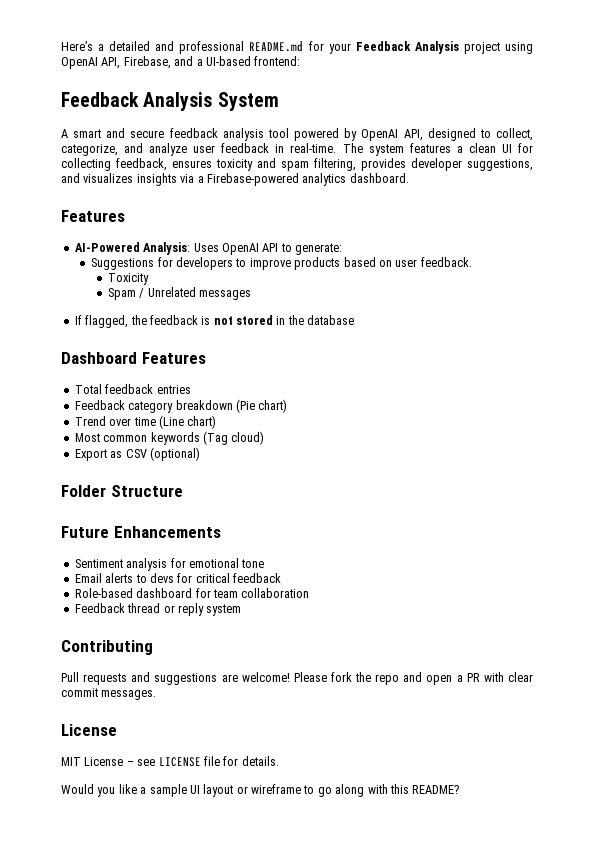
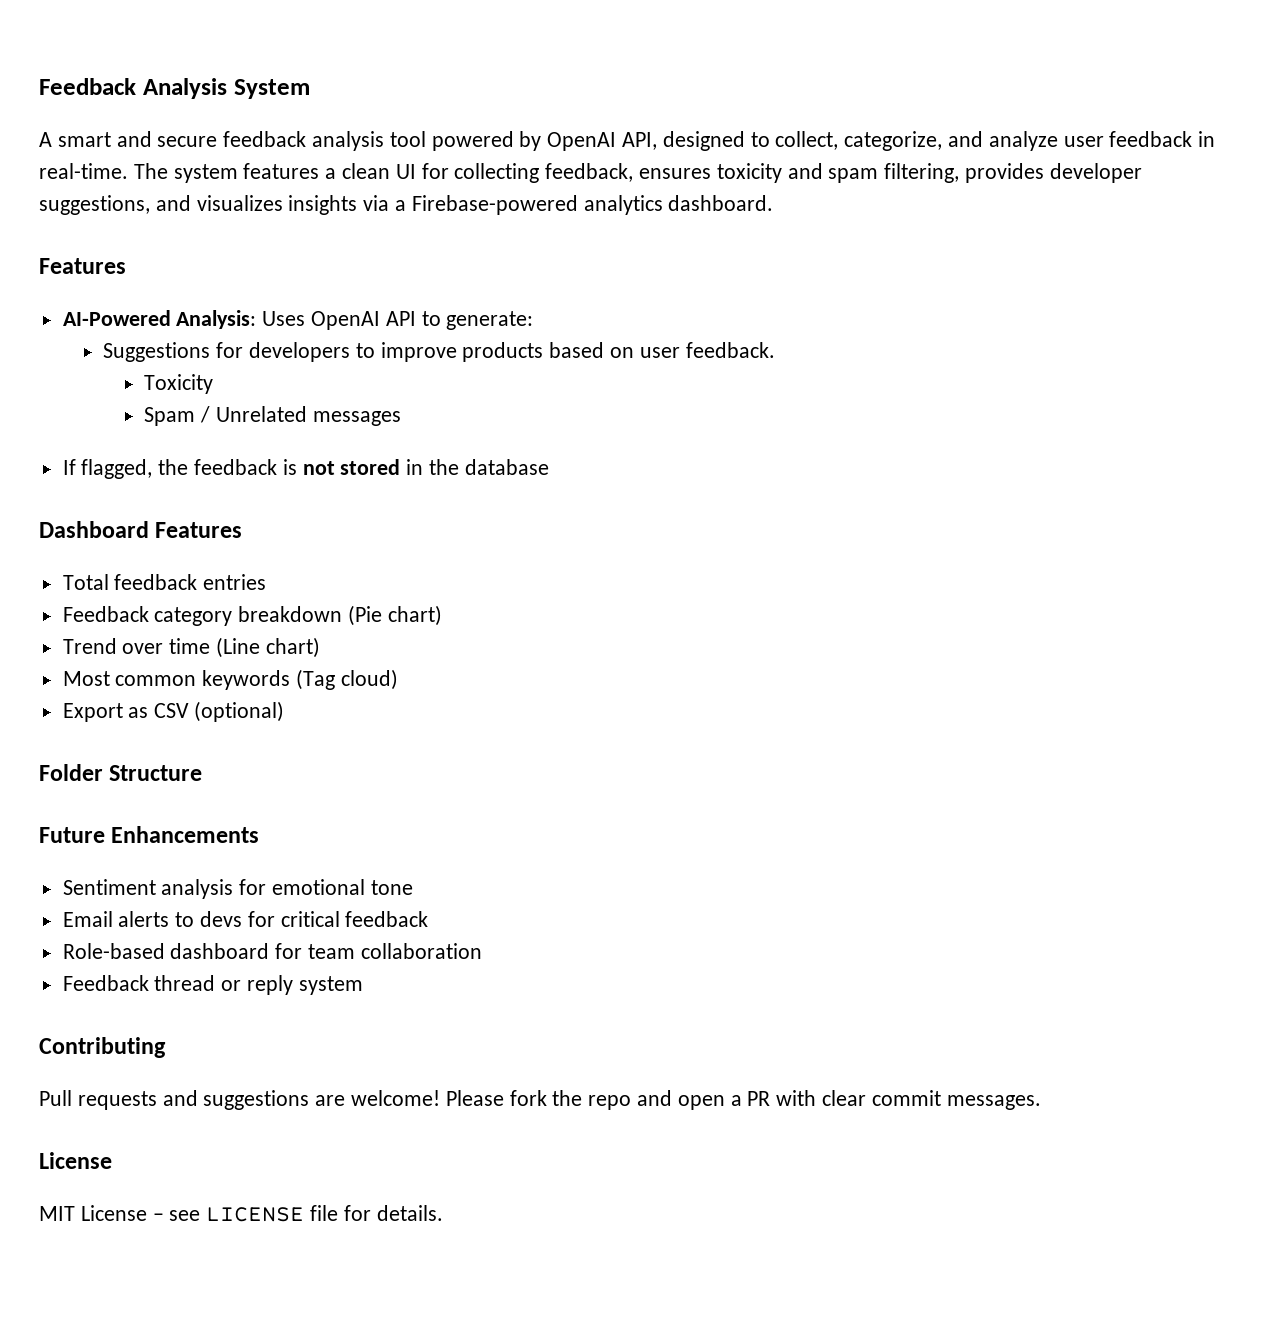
[61,41,533,54] [61,56,301,69] Here’s a detailed and professional README.md for your Feedback Analysis project using OpenAI API, Firebase, and a UI-based frontend: // -> (39, 86) none
[61,784,460,797] // Would you like a sample UI layout or wireframe to go along with this README? -> (443, 1213) none

